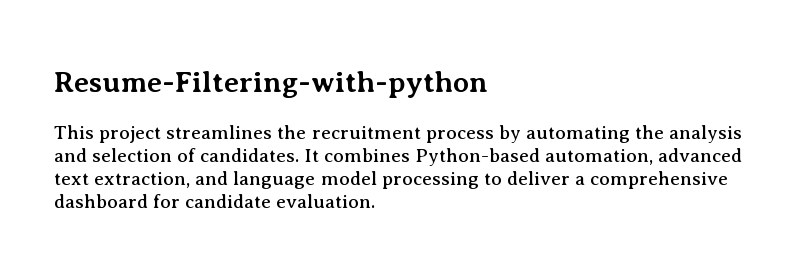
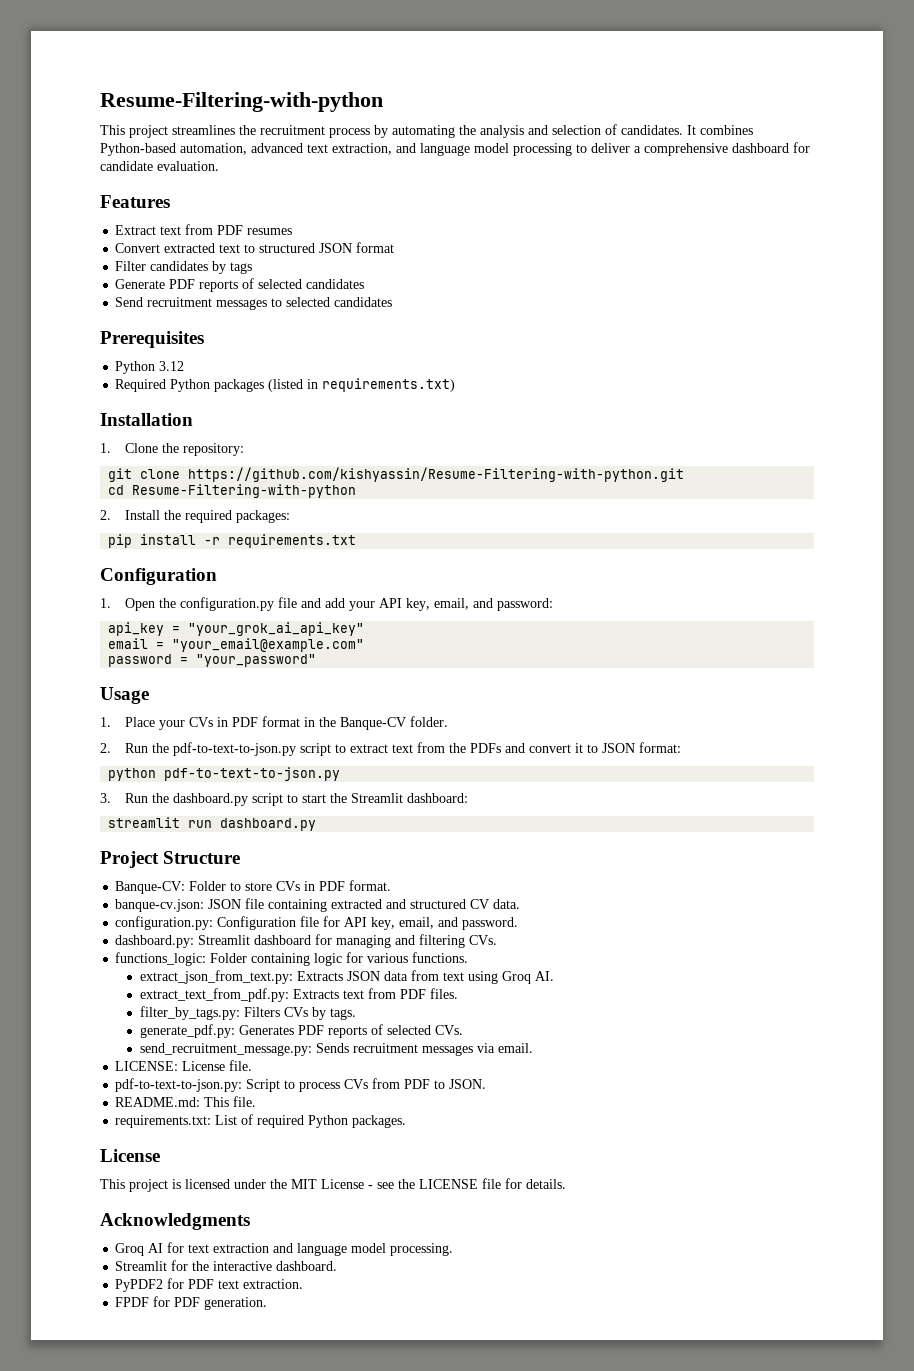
(376, 201) none -> [100,195,170,208] [115,224,293,235] [115,242,395,253] [115,261,253,274] [115,278,365,292] [115,297,393,310] [100,331,204,348] [115,361,185,374] [115,378,456,392] [100,413,193,426] [100,443,244,456] [108,467,685,482] [108,484,357,498] [100,510,290,523] [108,534,357,548] [100,568,217,585] [100,597,553,611] [108,622,365,636] [108,638,365,652] [108,654,317,667] [100,687,149,704] [100,716,448,730] [100,742,681,756] [108,767,341,781] [100,793,468,806] [108,817,317,831] [100,851,241,868] [115,880,392,894] [115,898,521,912] [115,916,519,930] [115,934,498,948] [115,952,469,966] [139,970,554,984] [139,988,458,1002] [139,1006,356,1020] [139,1024,463,1038] [139,1043,533,1056] [115,1060,253,1071] [115,1078,487,1092] [115,1096,257,1107] [115,1114,407,1128] [100,1149,160,1162] [100,1178,566,1192] [100,1213,250,1230] [115,1242,454,1256] [115,1260,338,1271] [115,1278,304,1292] [115,1296,268,1310] // Features // Extract text from PDF resumes // Convert extracted text to structured JSON format // Filter candidates by tags // Generate PDF reports of selected candidates // Send recruitment messages to selected candidates // Prerequisites // Python 3.12 // Required Python packages (listed in requirements.txt) // Installation // 1. Clone the repository: // git clone https://github.com/kishyassin/Resume-Filtering-with-python.git // cd Resume-Filtering-with-python // 2. Install the required packages: // pip install -r requirements.txt // Configuration // 1. Open the configuration.py file and add your API key, email, and password: // api_key = "your_grok_ai_api_key" // email = "your_email@example.com" // password = "your_password" // Usage // 1. Place your CVs in PDF format in the Banque-CV folder. // 2. Run the pdf-to-text-to-json.py script to extract text from the PDFs and convert it to JSON format: // python pdf-to-text-to-json.py // 3. Run the dashboard.py script to start the Streamlit dashboard: // streamlit run dashboard.py // Project Structure // Banque-CV: Folder to store CVs in PDF format. // banque-cv.json: JSON file containing extracted and structured CV data. // configuration.py: Configuration file for API key, email, and password. // dashboard.py: Streamlit dashboard for managing and filtering CVs. // functions_logic: Folder containing logic for various functions. // extract_json_from_text.py: Extracts JSON data from text using Groq AI. // extract_text_from_pdf.py: Extracts text from PDF files. // filter_by_tags.py: Filters CVs by tags. // generate_pdf.py: Generates PDF reports of selected CVs. // send_recruitment_message.py: Sends recruitment messages via email. // LICENSE: License file. // pdf-to-text-to-json.py: Script to process CVs from PDF to JSON. // README.md: This file. // requirements.txt: List of required Python packages. // License // This project is licensed under the MIT License - see the LICENSE file for details. // Acknowledgments // Groq AI for text extraction and language model processing. // Streamlit for the interactive dashboard. // PyPDF2 for PDF text extraction. // FPDF for PDF generation.

